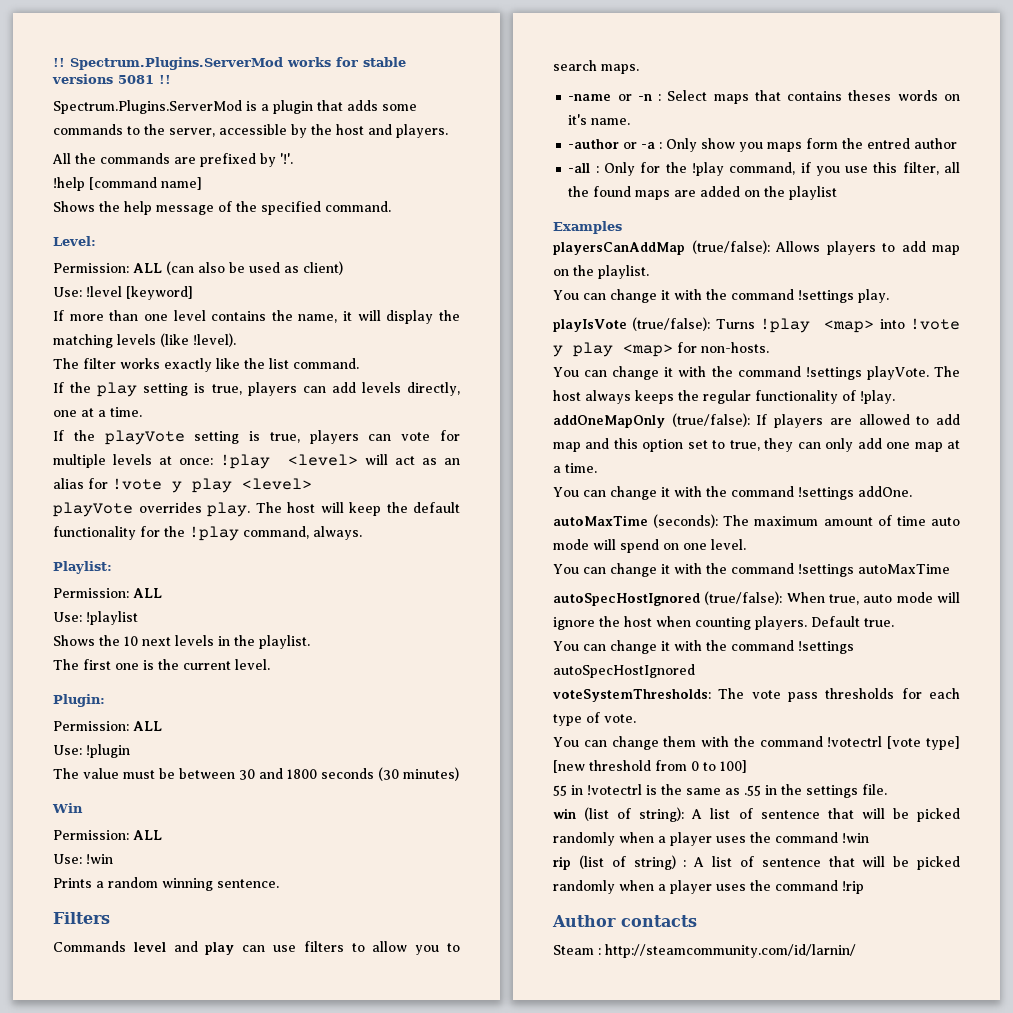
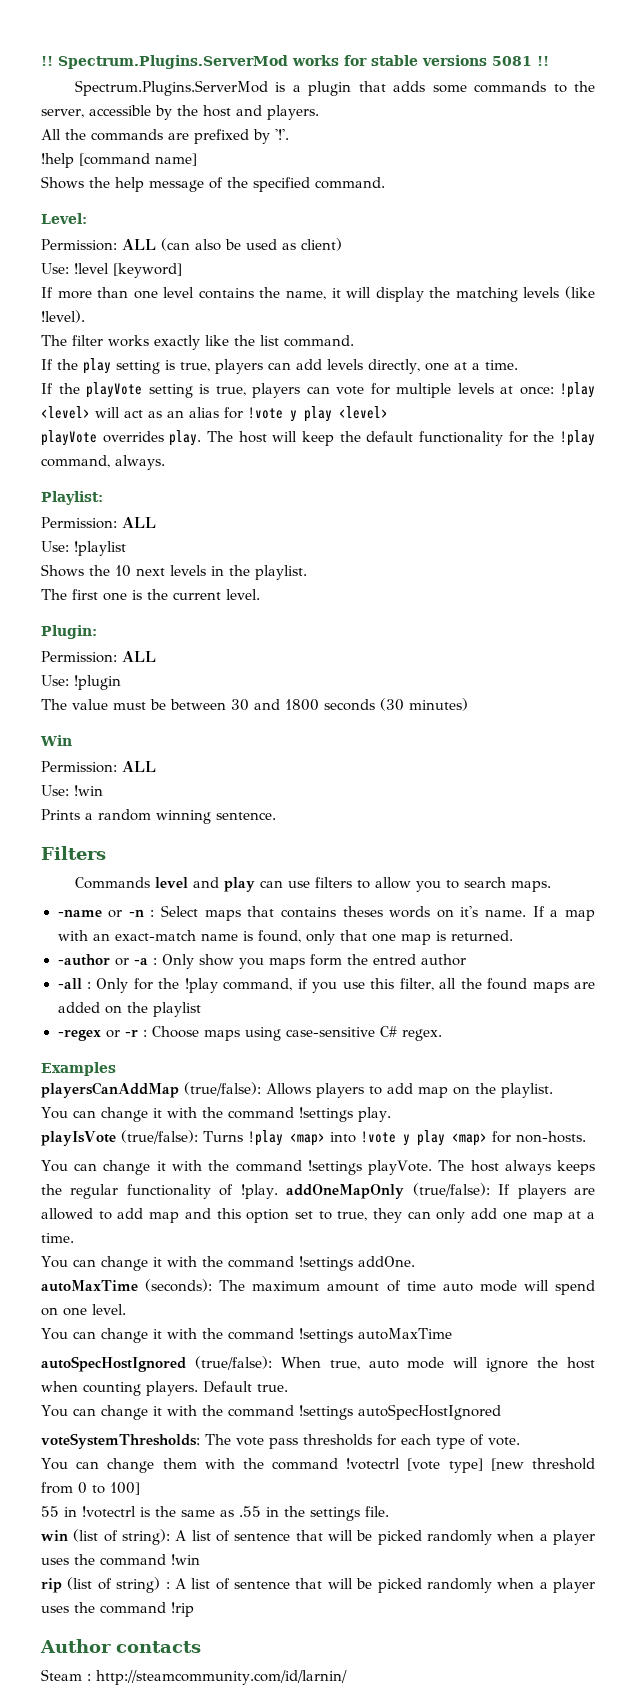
(631, 121) none -> [532,906,595,921] [57,930,513,945] If a map with an exact-match name is found, only that one map is returned.
(838, 193) none -> [57,1026,442,1041] // -regex or -r : Choose maps using case-sensitive C# regex.

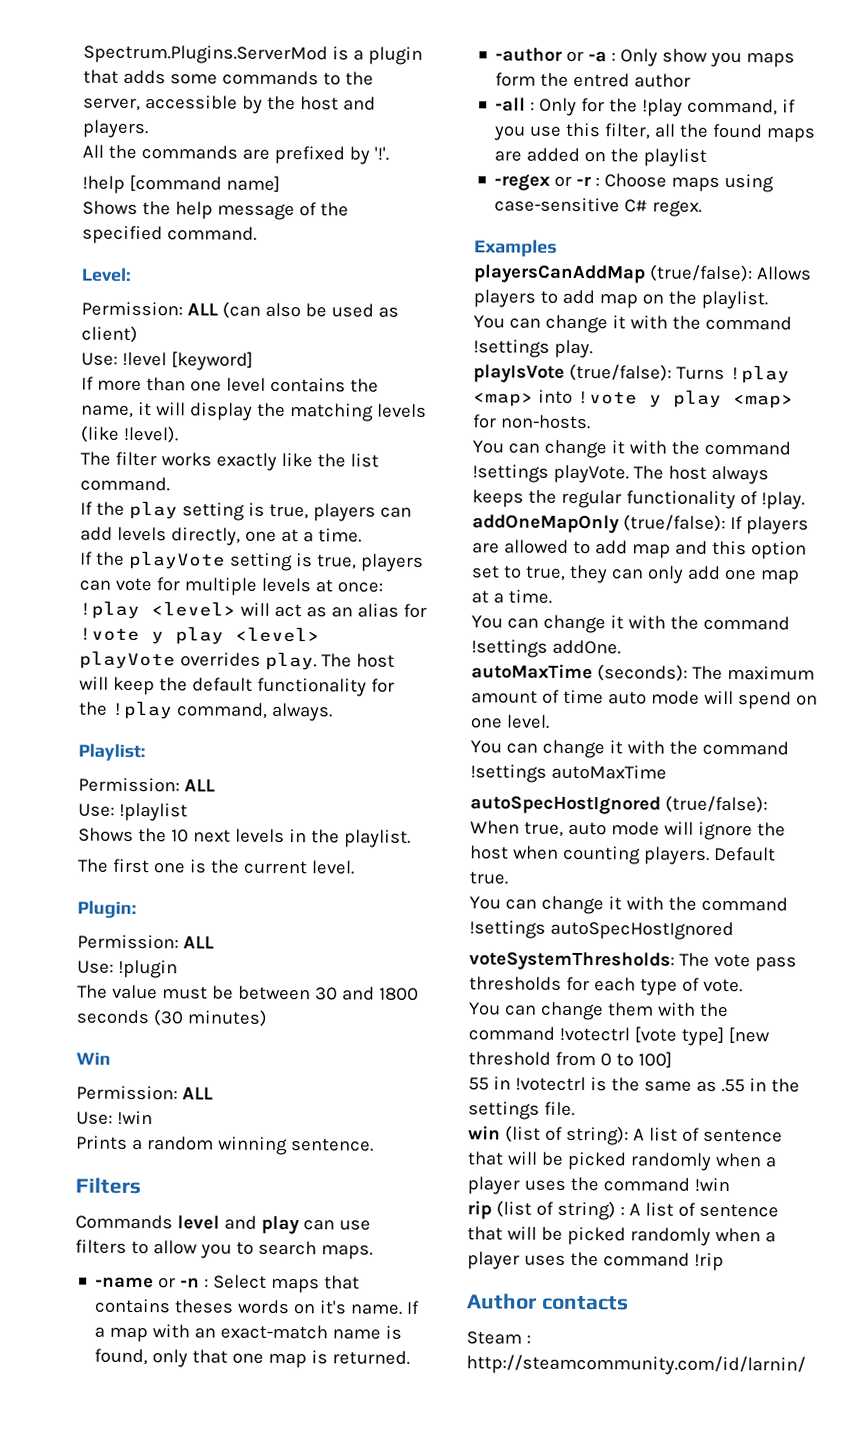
[41,55,549,69] !! Spectrum.Plugins.ServerMod works for stable versions 5081 !! // -> (83, 54) none

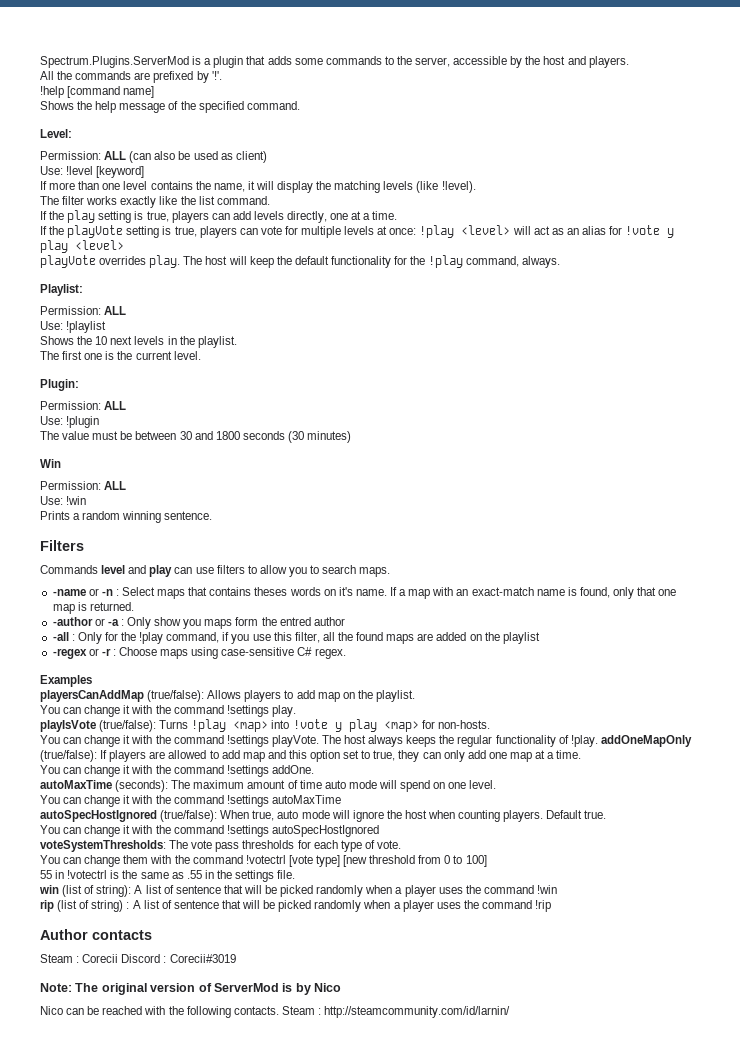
(531, 1339) none -> [82,954,236,963] [40,983,341,995] [40,1006,321,1018] Corecii Discord : Corecii#3019 // Note: The original version of ServerMod is by Nico // Nico can be reached with the following contacts. Steam :

